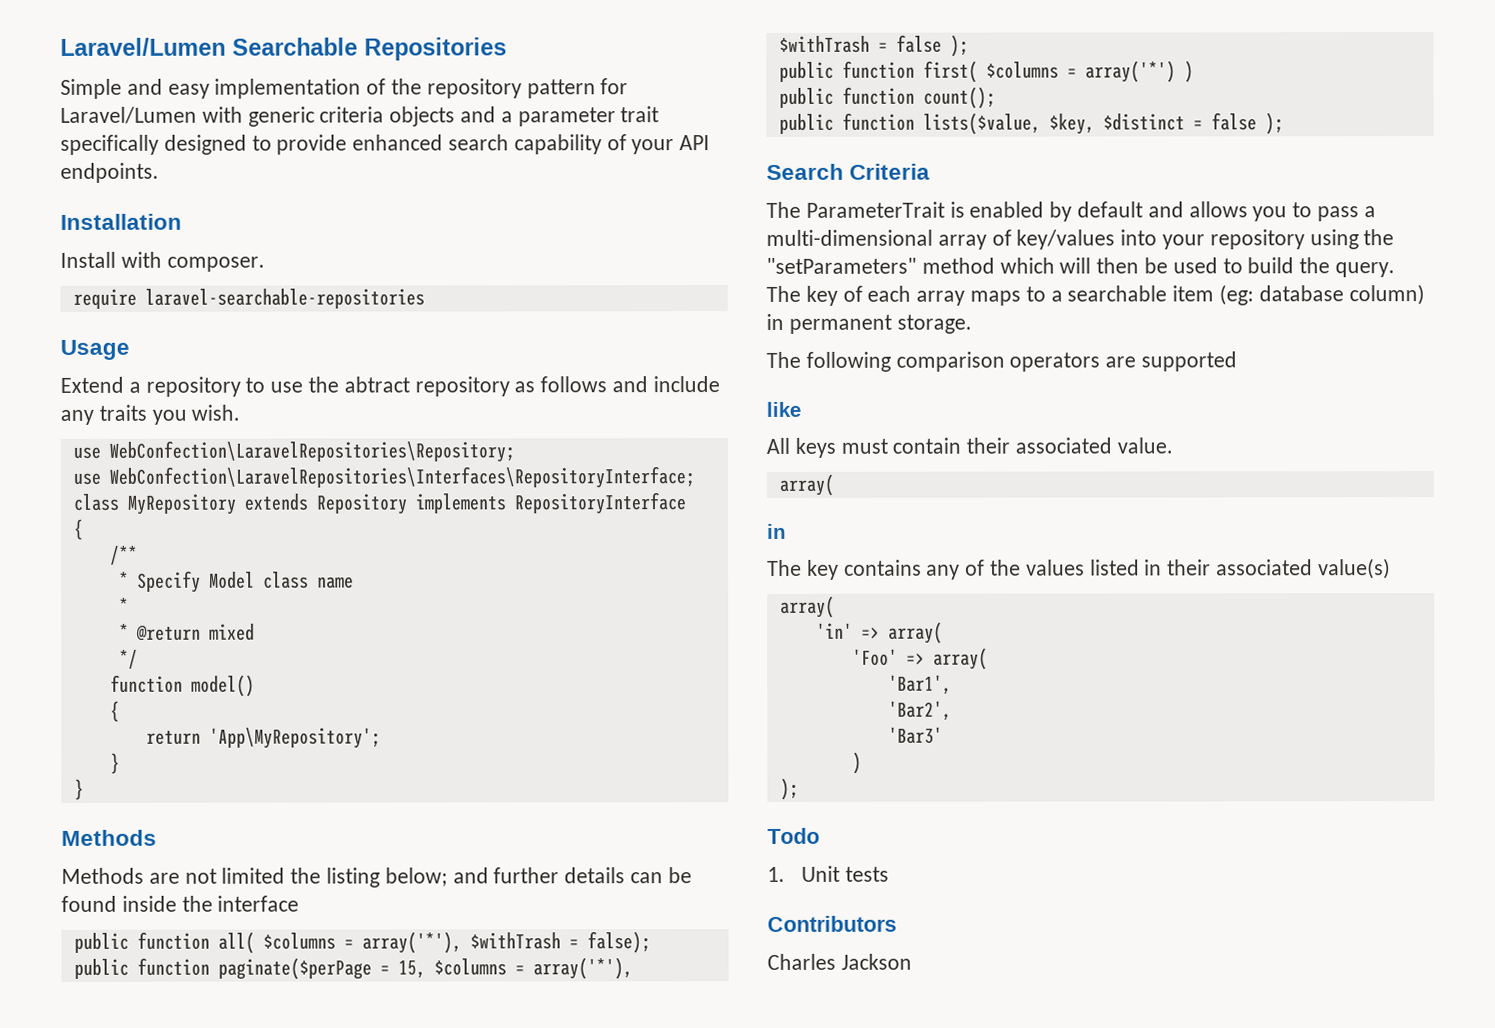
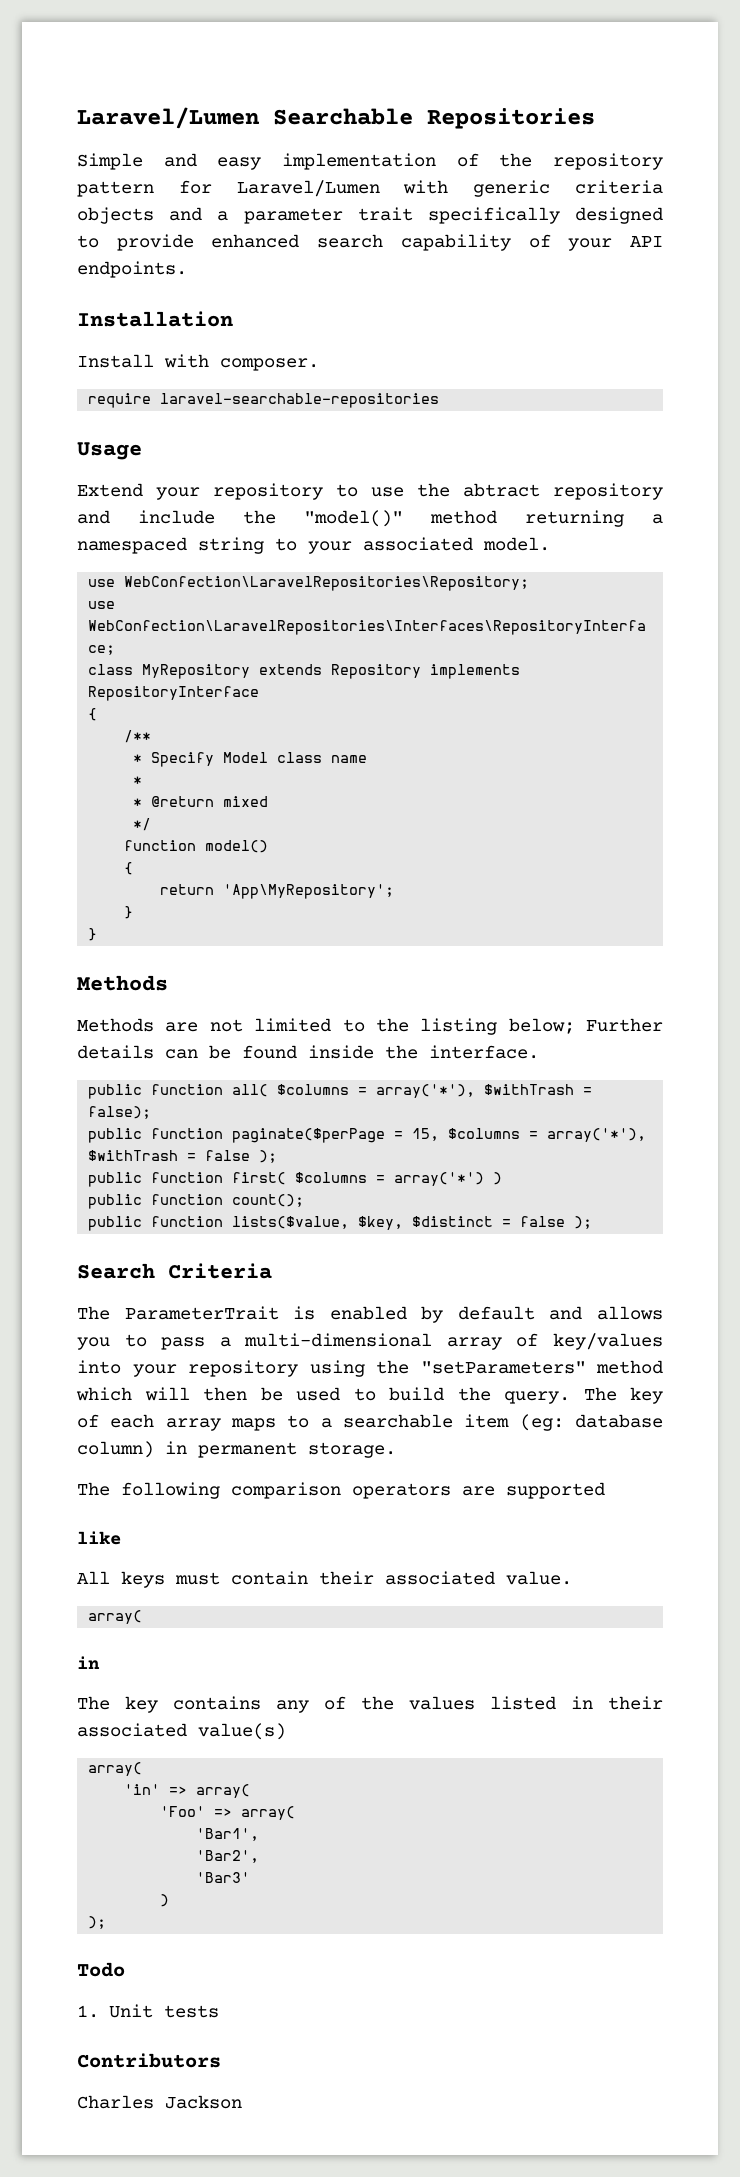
[128,381,141,393] a -> [156,487,200,500] your
[514,376,720,393] [60,404,241,425] as follows and include any traits you wish. -> [77,510,663,527] [77,537,550,554] and include the "model()" method returning a namespaced string to your associated model.
(286, 875) none -> [342,1019,365,1032] to
[452,867,560,884] and further -> [586,1018,663,1032] Further
[217,895,300,912] interface -> [429,1045,539,1059] interface.

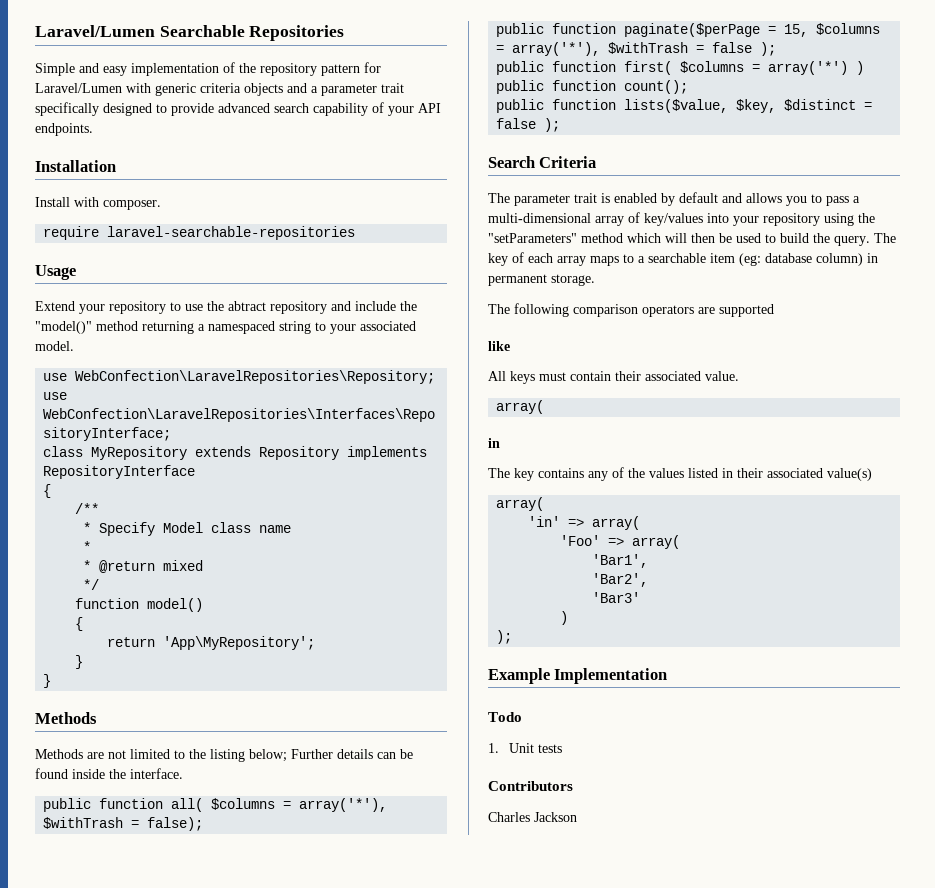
[211,234,300,248] enhanced -> [218,103,270,113] advanced
[124,1306,279,1320] ParameterTrait -> [514,193,597,206] parameter trait
(107, 1922) none -> [488,668,668,684] // Example Implementation

